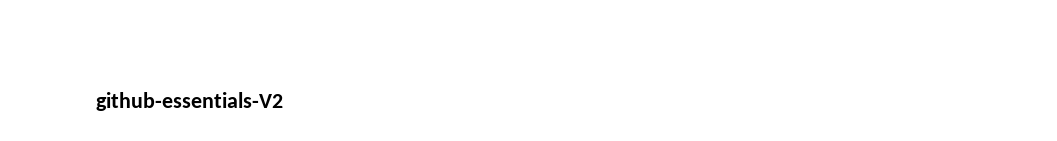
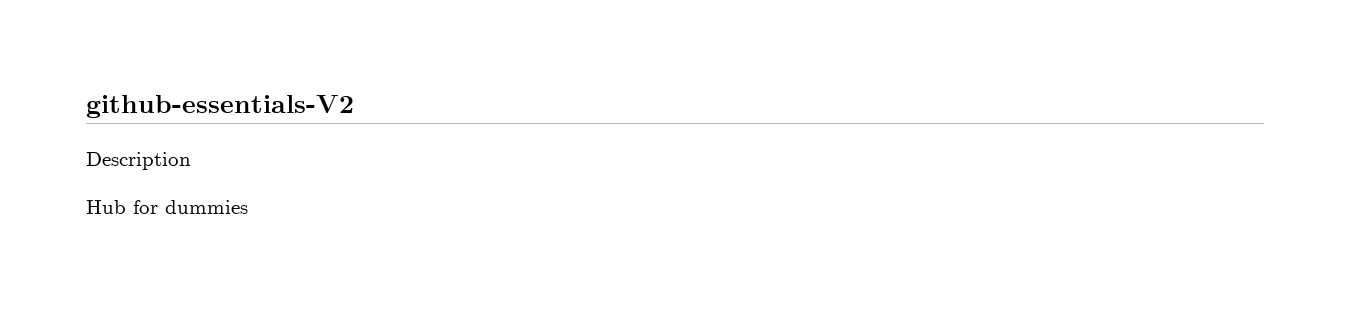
(283, 101) none -> [86,152,191,170] [86,200,248,214] // Description // Hub for dummies

